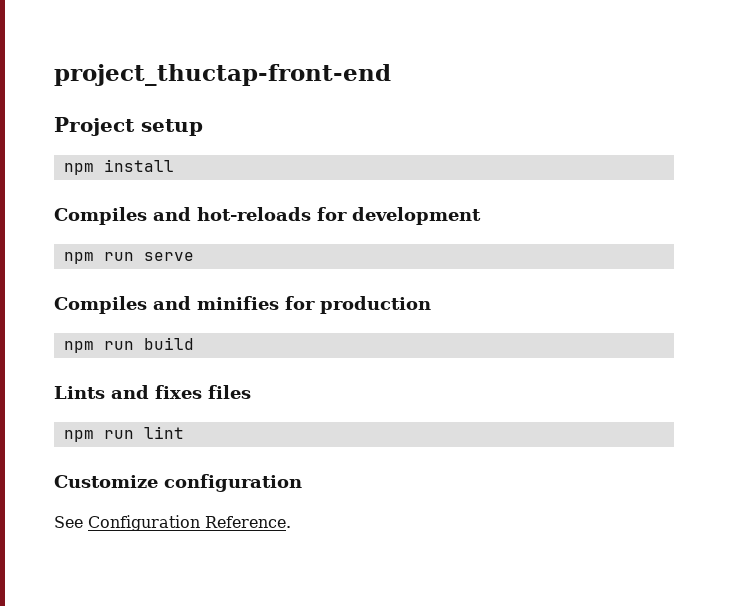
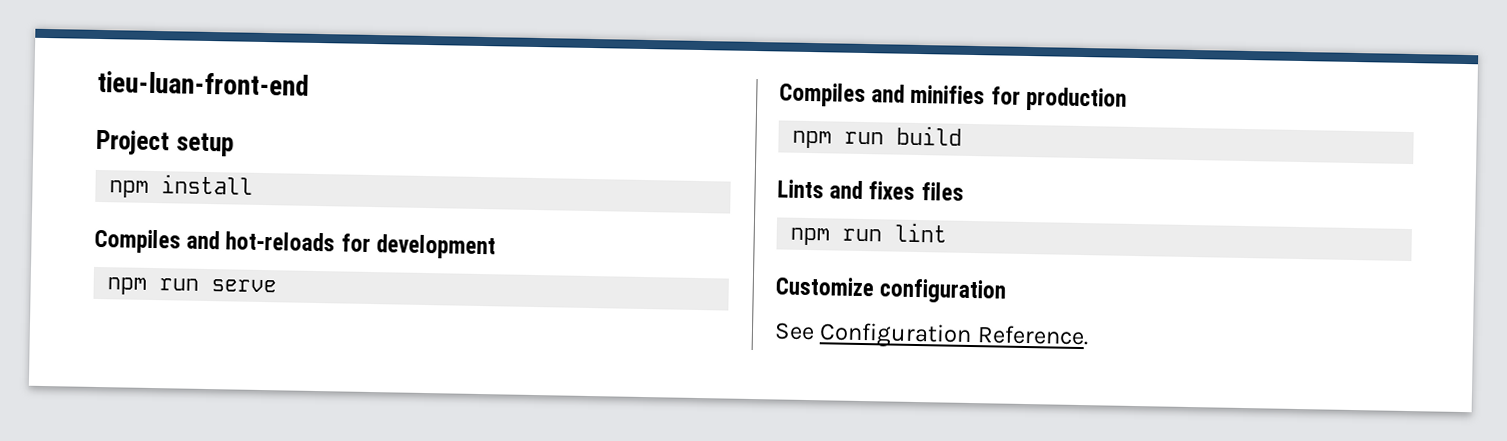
[54,64,391,86] project_thuctap-front-end -> [97,70,309,96] tieu-luan-front-end

